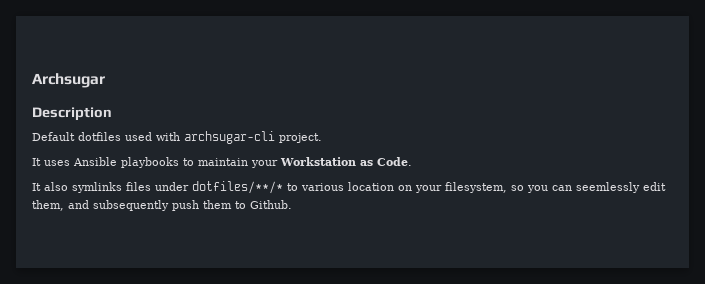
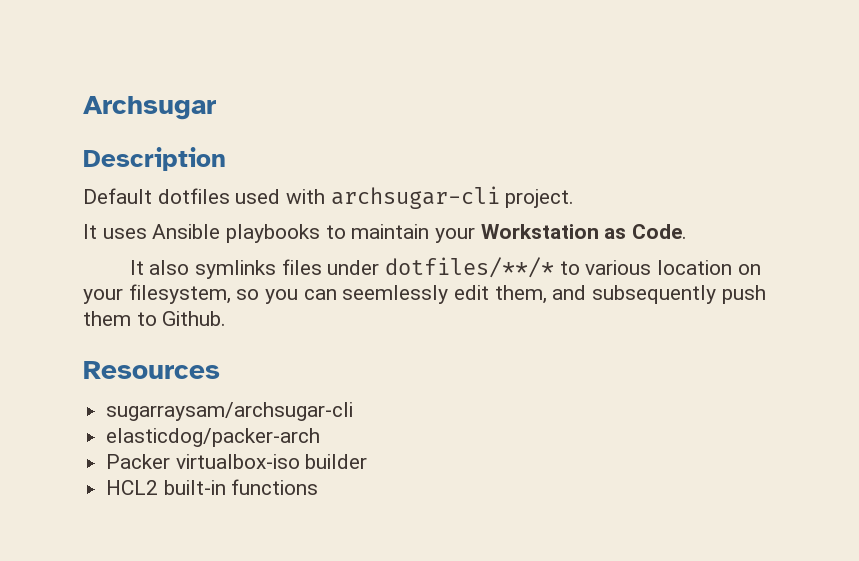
(292, 204) none -> [83,361,220,379] [106,402,354,421] [106,428,321,447] [106,454,368,469] [106,479,319,495] // Resources // sugarraysam/archsugar-cli // elasticdog/packer-arch // Packer virtualbox-iso builder // HCL2 built-in functions

